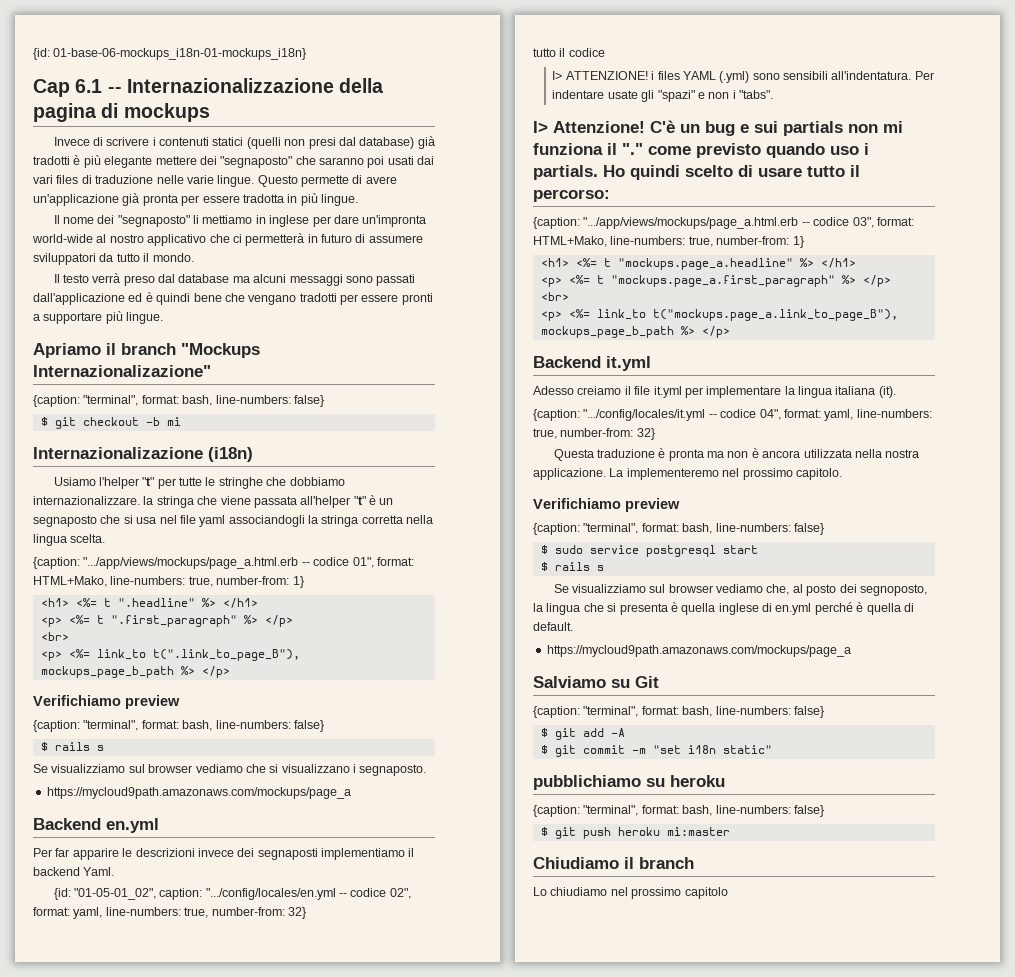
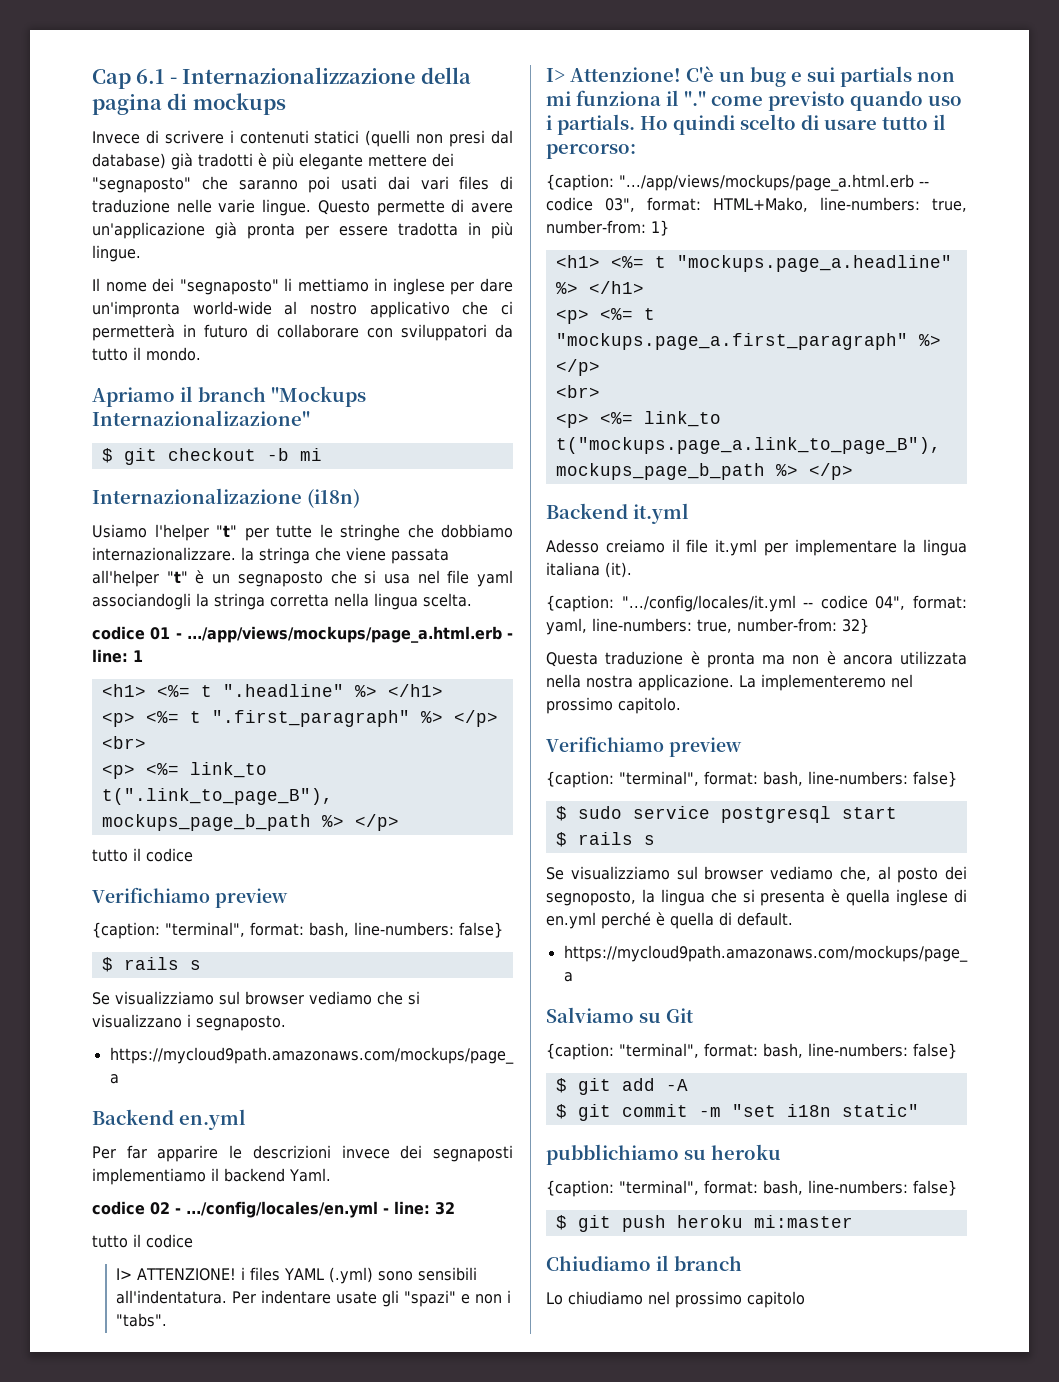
[33,48,307,60] {id: 01-base-06-mockups_i18n-01-mockups_i18n} // -> (92, 79) none
[107,87,122,93] -- -> [169,77,177,84] -
[368,235,423,243] assumere -> [277,324,393,338] collaborare con
[53,273,416,286] [33,292,433,305] [33,311,164,324] // Il testo verrà preso dal database ma alcuni messaggi sono passati dall'applicazione ed è quindi bene che vengano tradotti per essere pronti a supportare più lingue. -> (201, 354) none
[33,395,324,407] // {caption: "terminal", format: bash, line-numbers: false} -> (310, 418) none
[33,557,414,569] [33,576,304,588] {caption: ".../app/views/mockups/page_a.html.erb -- codice 01", format: HTML+Mako, line-numbers: true, number-from: 1} -> [92,626,513,643] [92,649,143,663] codice 01 - .../app/views/mockups/page_a.html.erb - line: 1
(230, 672) none -> [92,848,193,862] // tutto il codice
[53,888,411,900] [33,907,306,919] {id: "01-05-01_02", caption: ".../config/locales/en.yml -- codice 02", format: yaml, line-numbers: true, number-from: 32} -> [92,1201,455,1218] codice 02 - .../config/locales/en.yml - line: 32

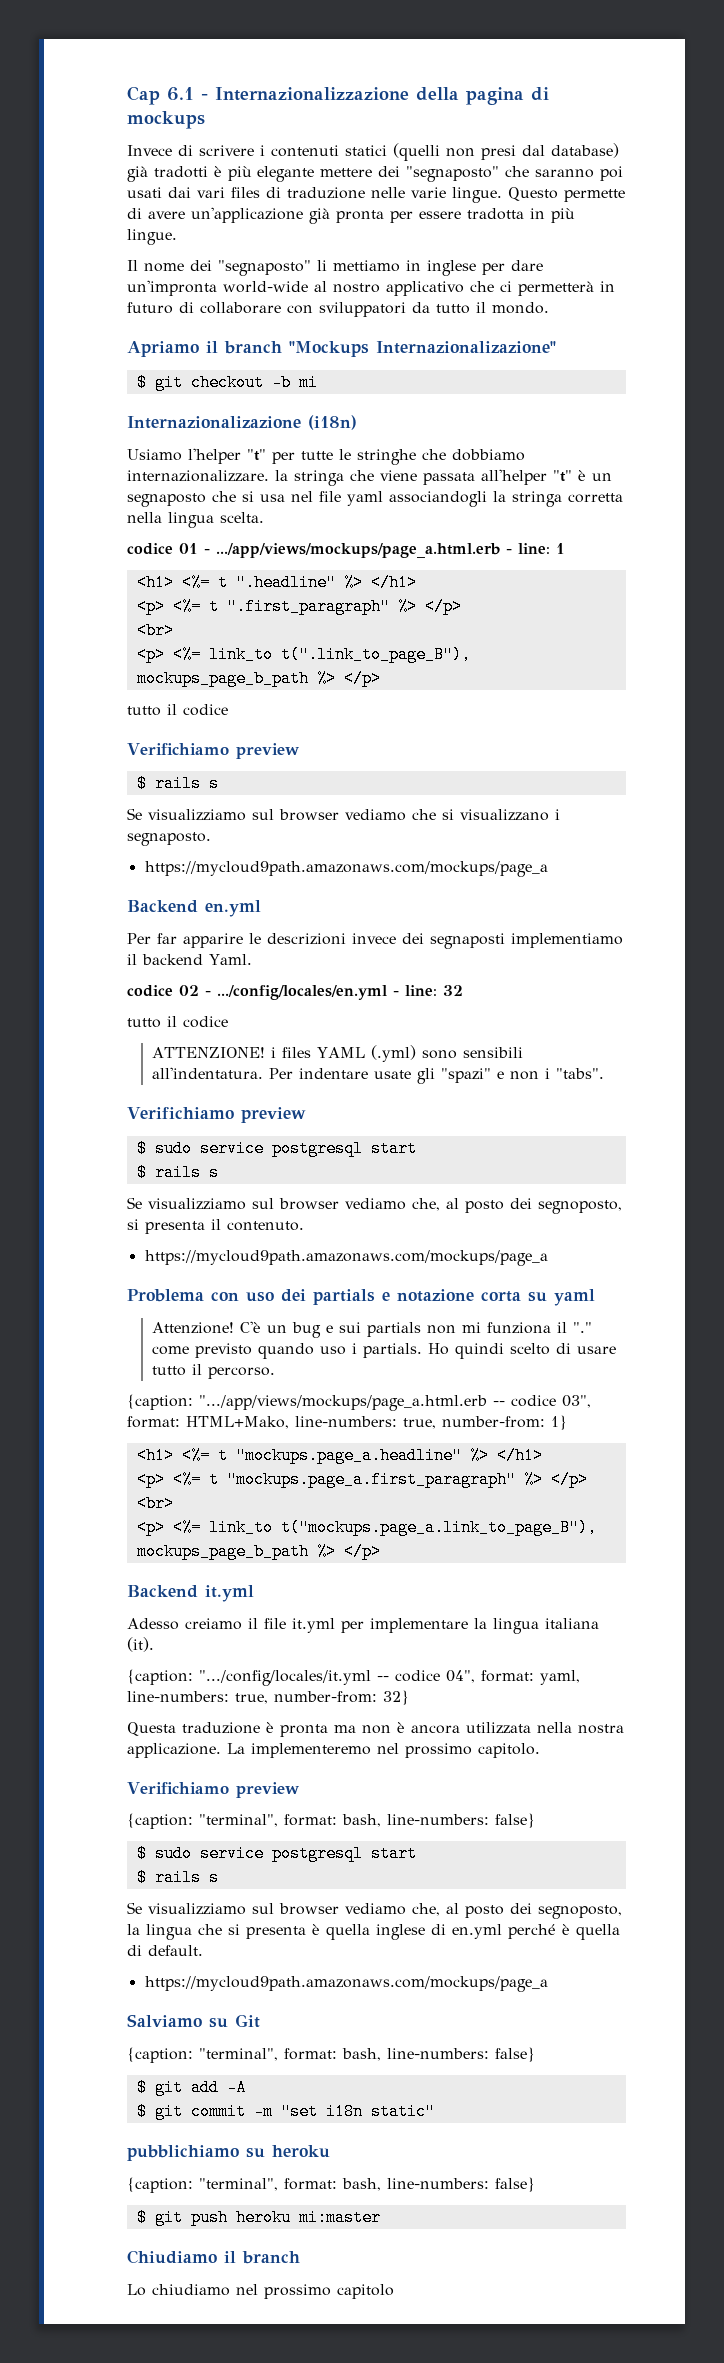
[92,922,503,939] // {caption: "terminal", format: bash, line-numbers: false} -> (299, 751) none
[116,1268,133,1280] I> -> (228, 1022) none
[546,68,565,82] I> -> [127,1107,306,1123] [136,1140,417,1157] [136,1164,219,1181] [127,1197,622,1214] [127,1219,304,1234] [144,1250,548,1266] [127,1289,595,1306] Verifichiamo preview // $ sudo service postgresql start // $ rails s // Se visualizziamo sul browser vediamo che, al posto dei segnoposto, si presenta il contenuto. // https://mycloud9path.amazonaws.com/mockups/page_a // Problema con uso dei partials e notazione corta su yaml //
[546,144,636,159] percorso: -> [207,1367,275,1379] percorso.

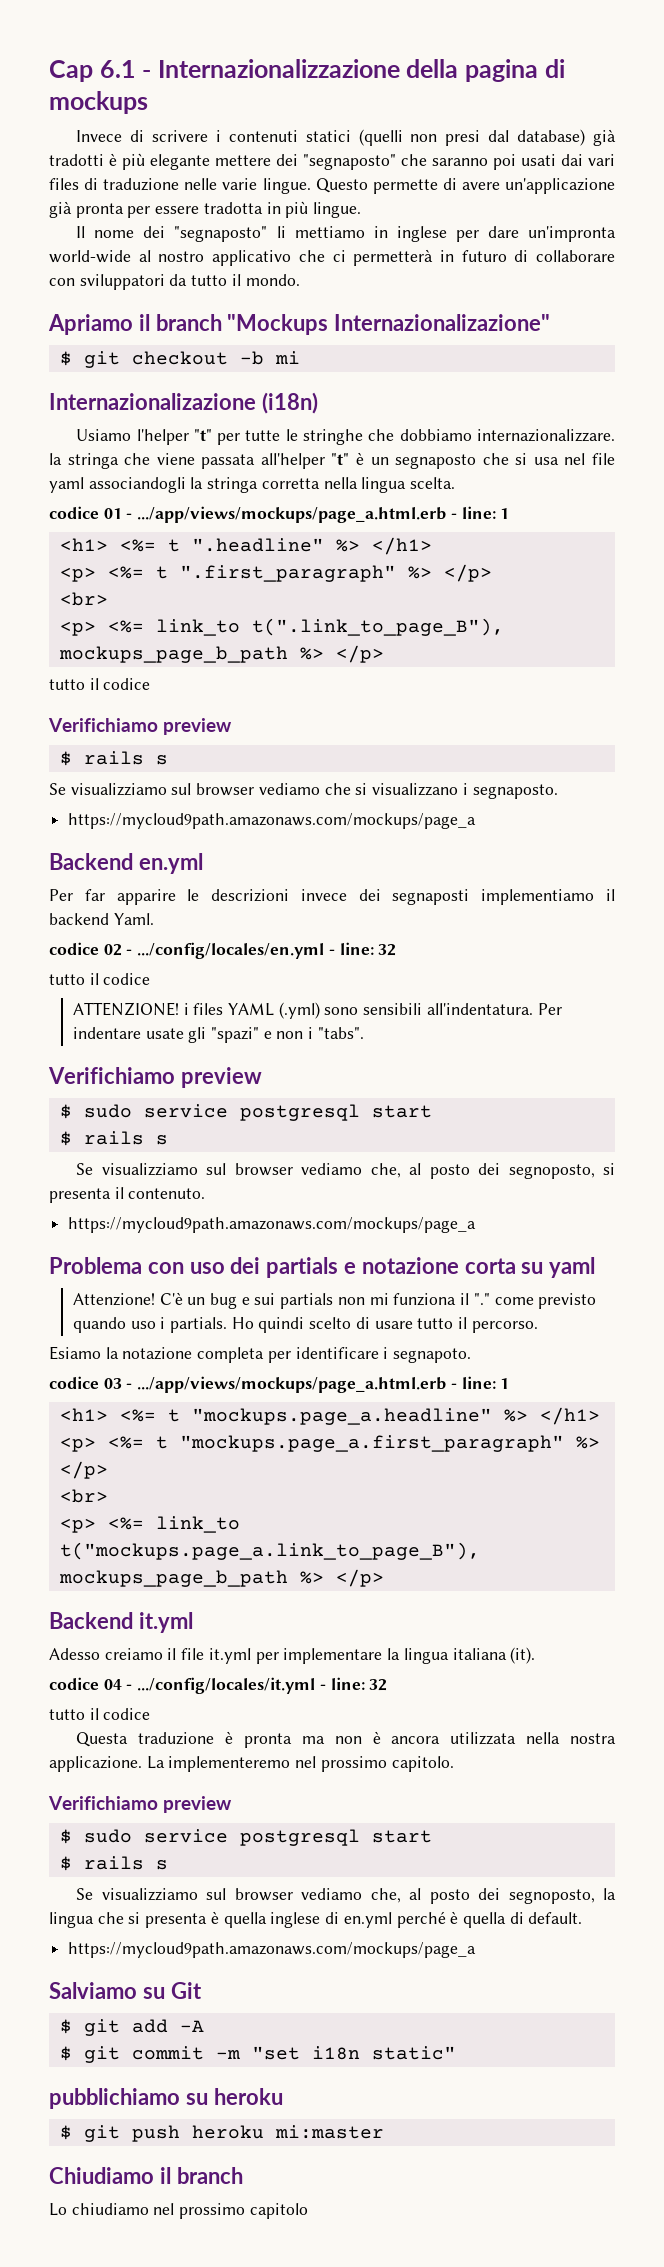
[127,1394,591,1411] [127,1415,567,1430] {caption: ".../app/views/mockups/page_a.html.erb -- codice 03", format: HTML+Mako, line-numbers: true, number-from: 1} -> [49,1346,472,1363] [49,1376,510,1393] Esiamo la notazione completa per identificare i segnapoto. // codice 03 - .../app/views/mockups/page_a.html.erb - line: 1
[127,1669,580,1686] [127,1690,409,1705] {caption: ".../config/locales/it.yml -- codice 04", format: yaml, line-numbers: true, number-from: 32} -> [49,1677,388,1694] [49,1708,151,1720] codice 04 - .../config/locales/it.yml - line: 32 // tutto il codice
[127,1813,535,1829] // {caption: "terminal", format: bash, line-numbers: false} -> (232, 1804) none
[127,2047,535,2063] // {caption: "terminal", format: bash, line-numbers: false} -> (202, 1990) none
[127,2177,535,2193] // {caption: "terminal", format: bash, line-numbers: false} -> (283, 2096) none

